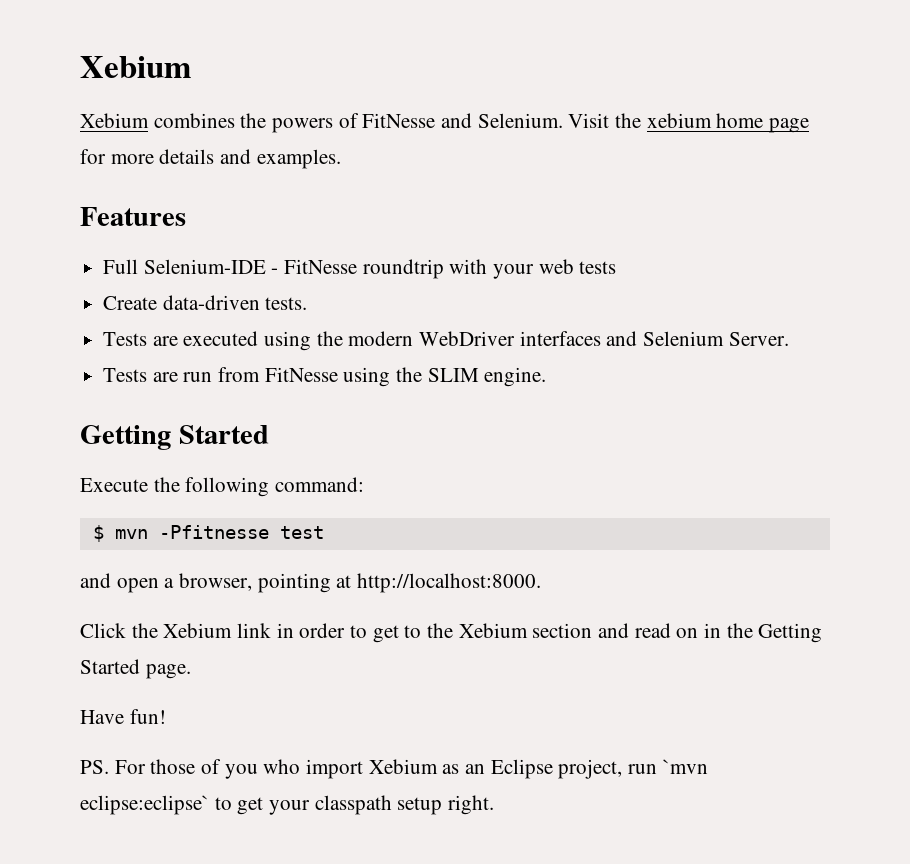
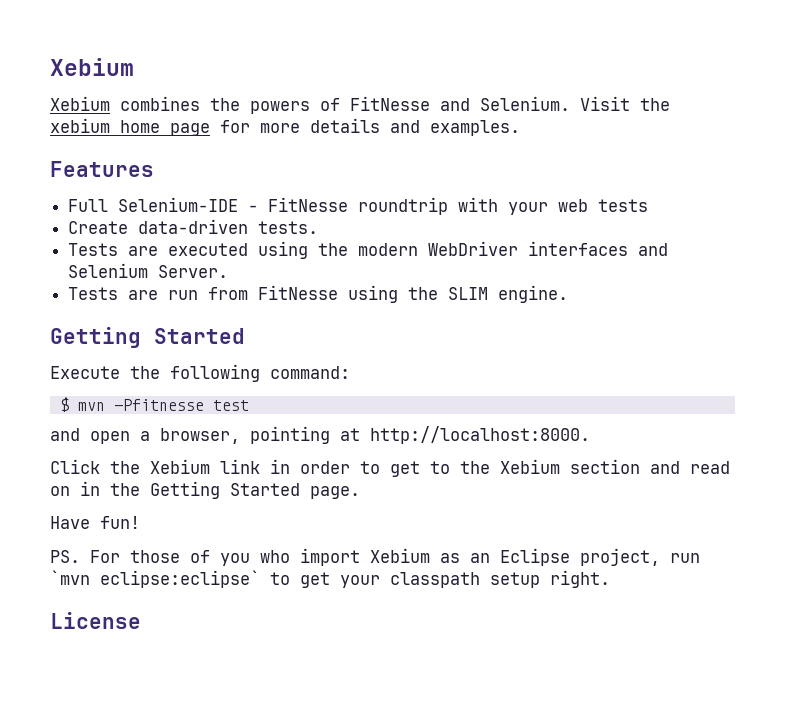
(495, 805) none -> [50,612,141,629] // License

